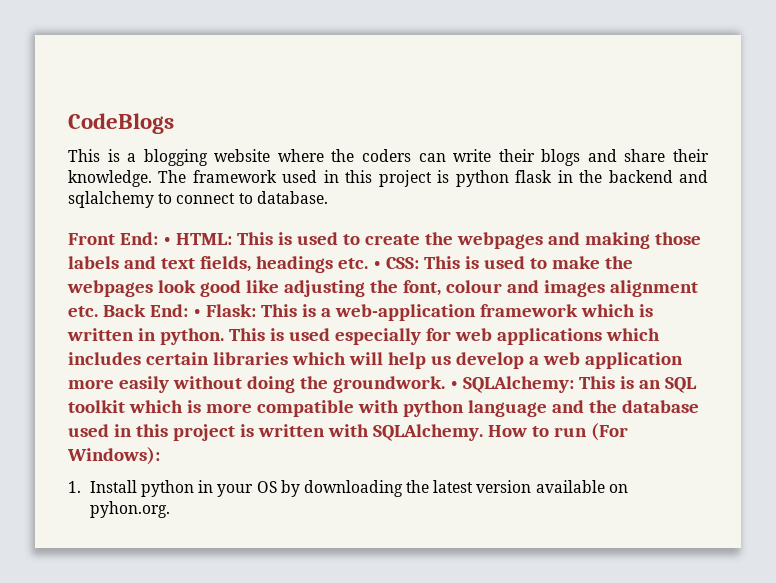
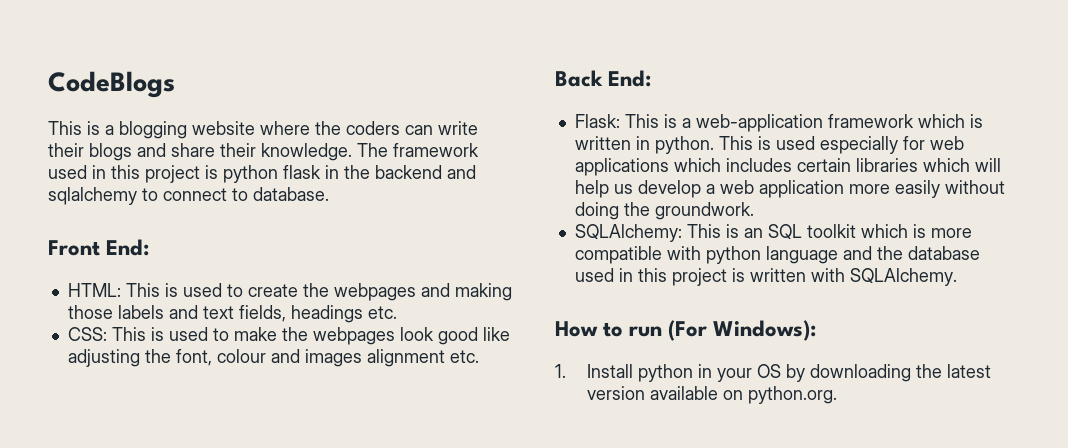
[162,237,171,245] • -> (150, 247) //
[372,261,381,269] • -> (397, 312) //
(98, 311) none -> (479, 356) //
[192,309,201,317] • -> (652, 78) //
[449,381,458,389] • -> (754, 211) //
(483, 432) none -> (957, 277) //
[89,501,170,518] pyhon.org. -> [747,386,837,404] python.org.

